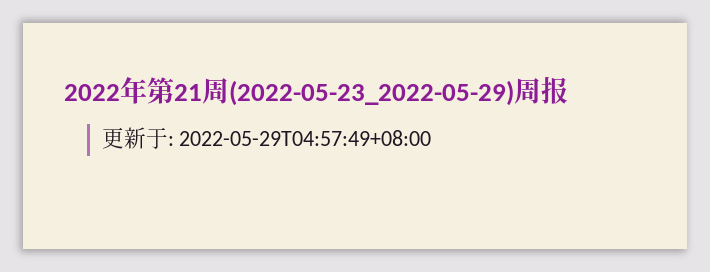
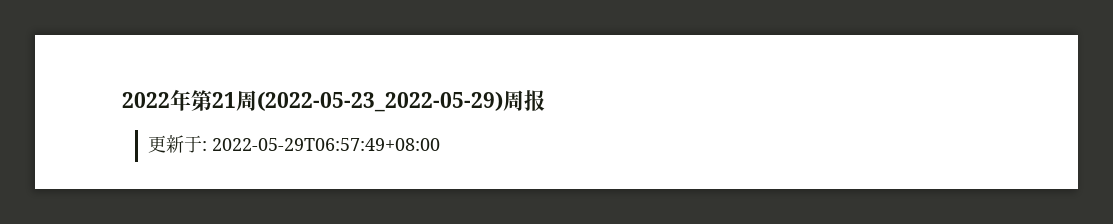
[179,130,432,146] 2022-05-29T04:57:49+08:00 -> [211,138,440,151] 2022-05-29T06:57:49+08:00

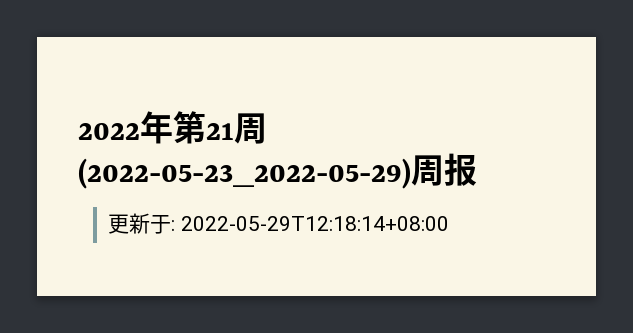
[211,138,440,151] 2022-05-29T06:57:49+08:00 -> [180,216,449,231] 2022-05-29T12:18:14+08:00

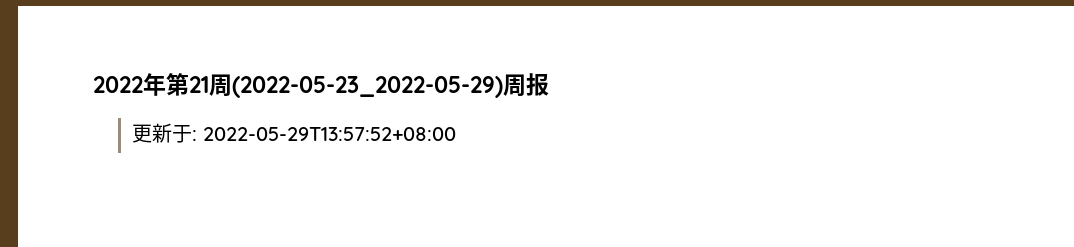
[180,216,449,231] 2022-05-29T12:18:14+08:00 -> [202,127,456,141] 2022-05-29T13:57:52+08:00

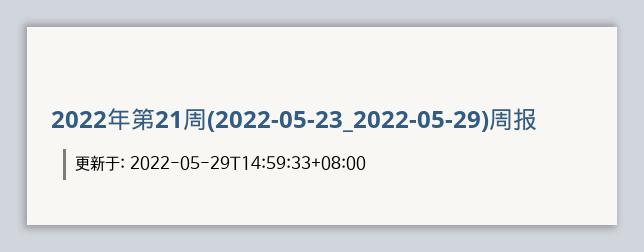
[202,127,456,141] 2022-05-29T13:57:52+08:00 -> [129,156,366,170] 2022-05-29T14:59:33+08:00

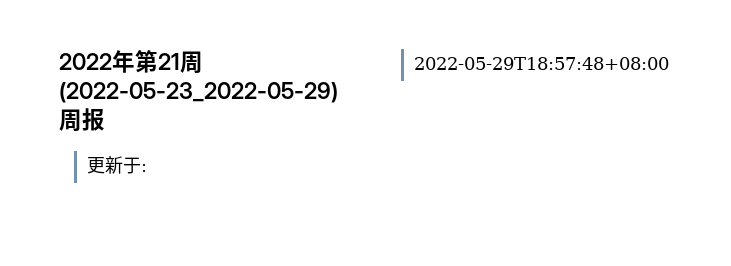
[129,156,366,170] 2022-05-29T14:59:33+08:00 -> [413,57,669,70] 2022-05-29T18:57:48+08:00

